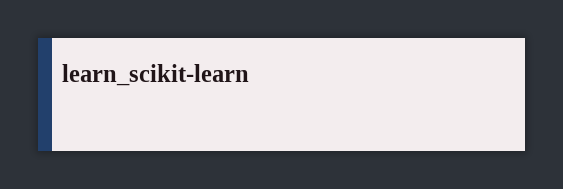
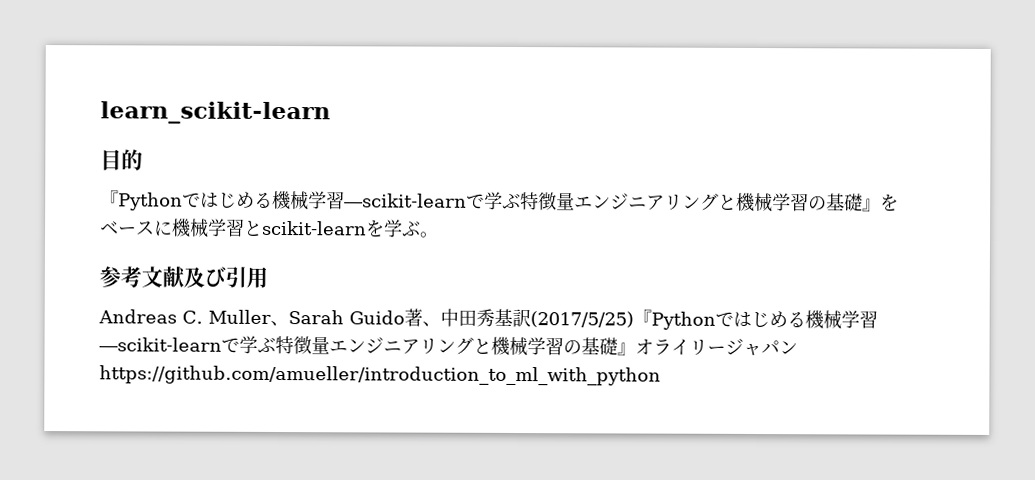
(249, 75) none -> [100,149,143,171] [100,190,899,213] [100,218,439,238] [99,266,268,288] [98,308,878,330] [99,335,798,357] [99,365,661,386] // 目的 // 『Pythonではじめる機械学習―scikit-learnで学ぶ特徴量エンジニアリングと機械学習の基礎』をベースに機械学習とscikit-learnを学ぶ。 // 参考文献及び引用 // Andreas C. Muller、Sarah Guido著、中田秀基訳(2017/5/25)『Pythonではじめる機械学習―scikit-learnで学ぶ特徴量エンジニアリングと機械学習の基礎』オライリージャパンhttps://github.com/amueller/introduction_to_ml_with_python

